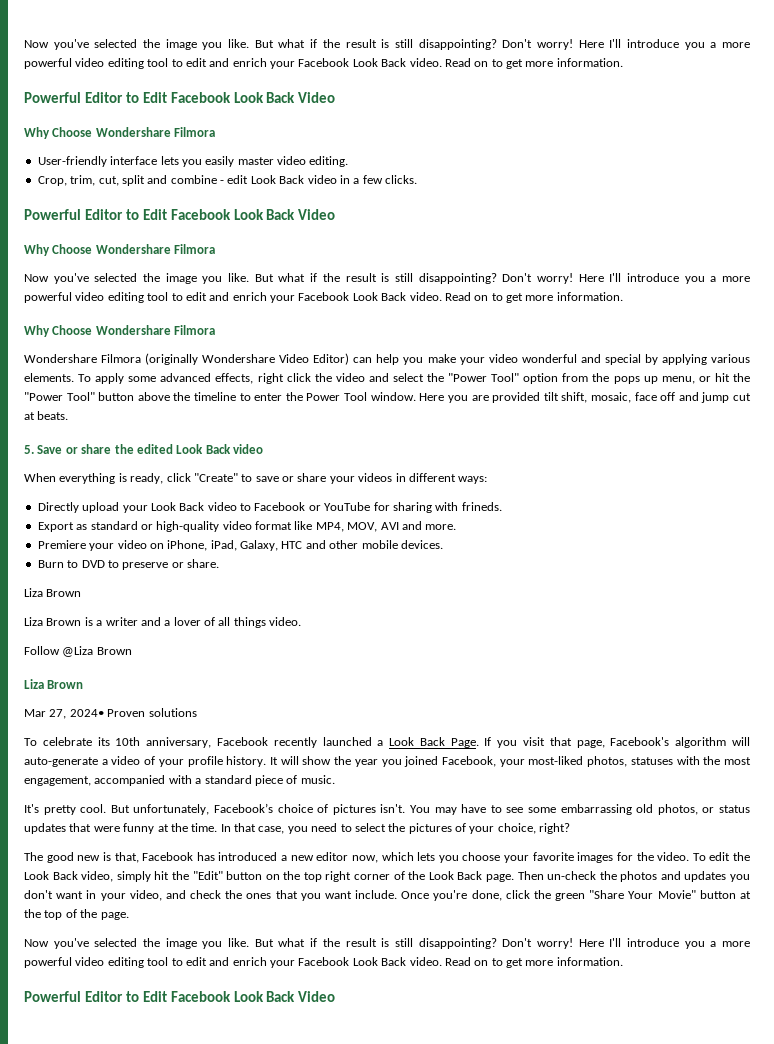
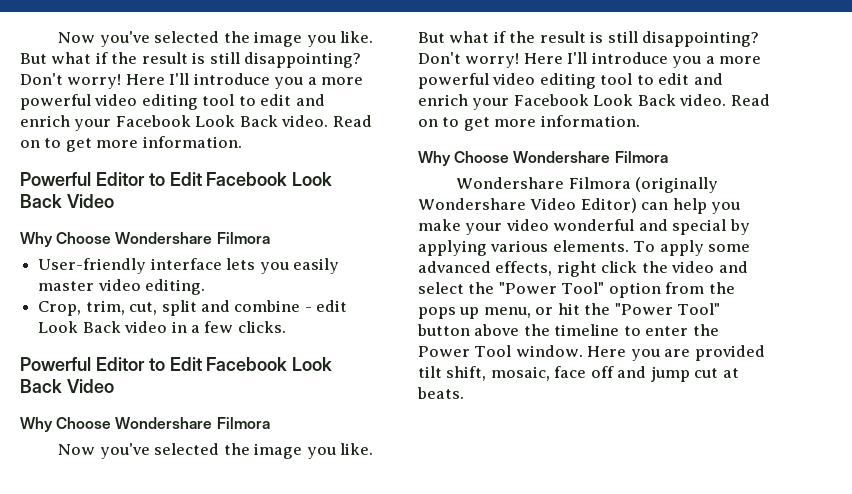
[24,444,263,454] [24,473,488,484] [37,502,502,513] [37,521,457,532] [37,540,443,551] [37,559,219,570] [24,588,82,597] [24,617,302,628] [24,646,132,657] [24,679,84,689] [24,708,197,719] [24,737,750,748] [24,756,751,767] [24,775,335,786] [24,803,751,815] [24,823,571,834] [24,852,750,863] [24,871,750,882] [24,890,751,901] [24,909,129,920] [24,938,750,949] [24,957,623,968] [24,991,336,1002] // 5. Save or share the edited Look Back video // When everything is ready, click "Create" to save or share your videos in different ways: // Directly upload your Look Back video to Facebook or YouTube for sharing with frineds. // Export as standard or high-quality video format like MP4, MOV, AVI and more. // Premiere your video on iPhone, iPad, Galaxy, HTC and other mobile devices. // Burn to DVD to preserve or share. // Liza Brown // Liza Brown is a writer and a lover of all things video. // Follow @Liza Brown // Liza Brown // Mar 27, 2024• Proven solutions // To celebrate its 10th anniversary, Facebook recently launched a Look Back Page. If you visit that page, Facebook's algorithm will auto-generate a video of your profile history. It will show the year you joined Facebook, your most-liked photos, statuses with the most engagement, accompanied with a standard piece of music. // It's pretty cool. But unfortunately, Facebook’s choice of pictures isn't. You may have to see some embarrassing old photos, or status updates that were funny at the time. In that case, you need to select the pictures of your choice, right? // The good new is that, Facebook has introduced a new editor now, which lets you choose your favorite images for the video. To edit the Look Back video, simply hit the "Edit" button on the top right corner of the Look Back page. Then un-check the photos and updates you don't want in your video, and check the ones that you want include. Once you're done, click the green "Share Your Movie" button at the top of the page. // Now you've selected the image you like. But what if the result is still disappointing? Don't worry! Here I'll introduce you a more powerful video editing tool to edit and enrich your Facebook Look Back video. Read on to get more information. // Powerful Editor to Edit Facebook Look Back Video -> (464, 393) none

